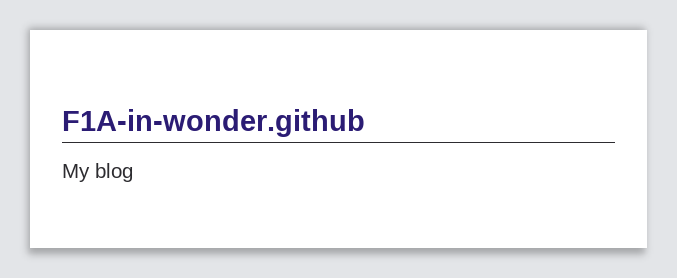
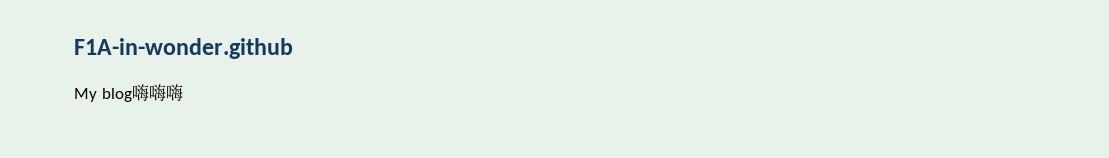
(133, 172) none -> [131,84,183,101] 嗨嗨嗨

